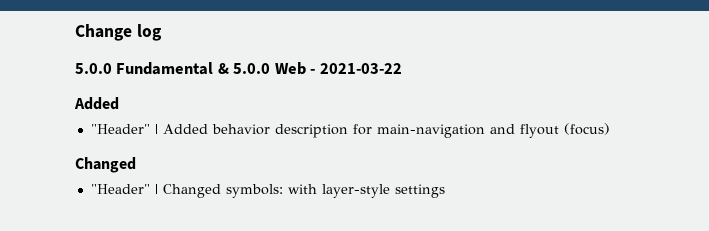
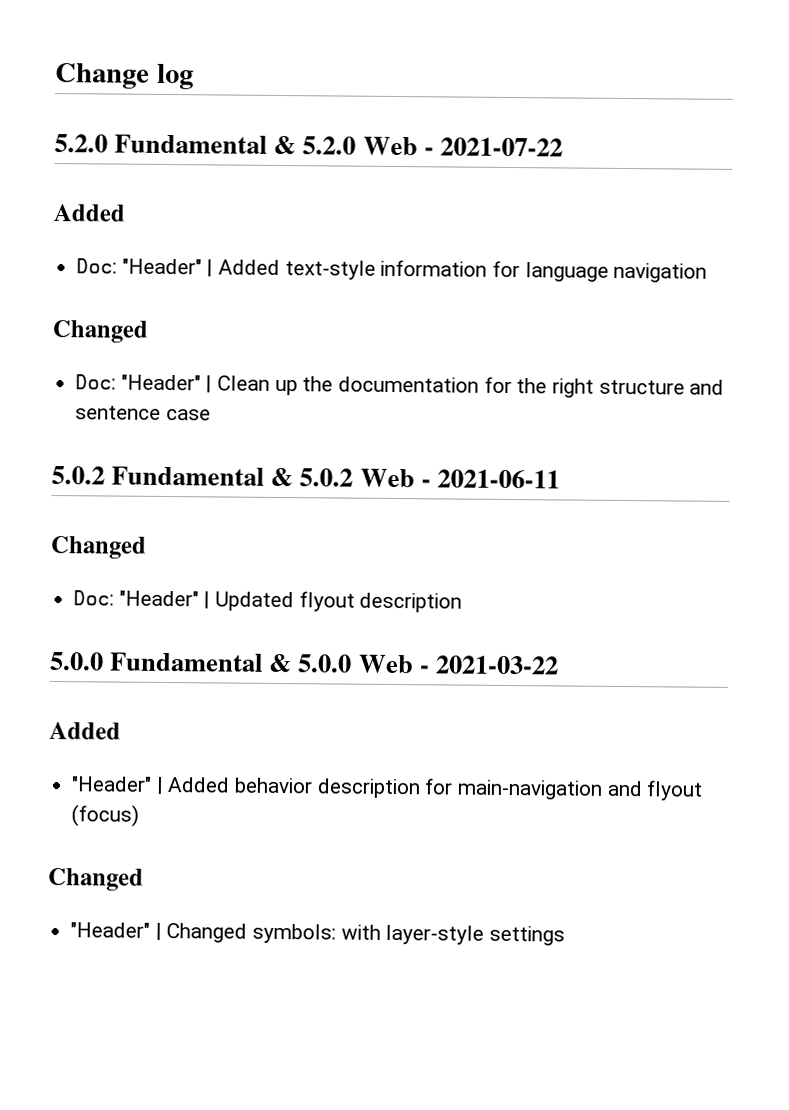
(162, 32) none -> [54,134,563,157] [53,204,126,222] [76,258,708,283] [52,320,149,343] [75,374,725,398] [75,405,211,421] [51,466,560,489] [50,536,147,559] [73,590,463,613] // 5.2.0 Fundamental & 5.2.0 Web - 2021-07-22 // Added // Doc: "Header" | Added text-style information for language navigation // Changed // Doc: "Header" | Clean up the documentation for the right structure and sentence case // 5.0.2 Fundamental & 5.0.2 Web - 2021-06-11 // Changed // Doc: "Header" | Updated flyout description

